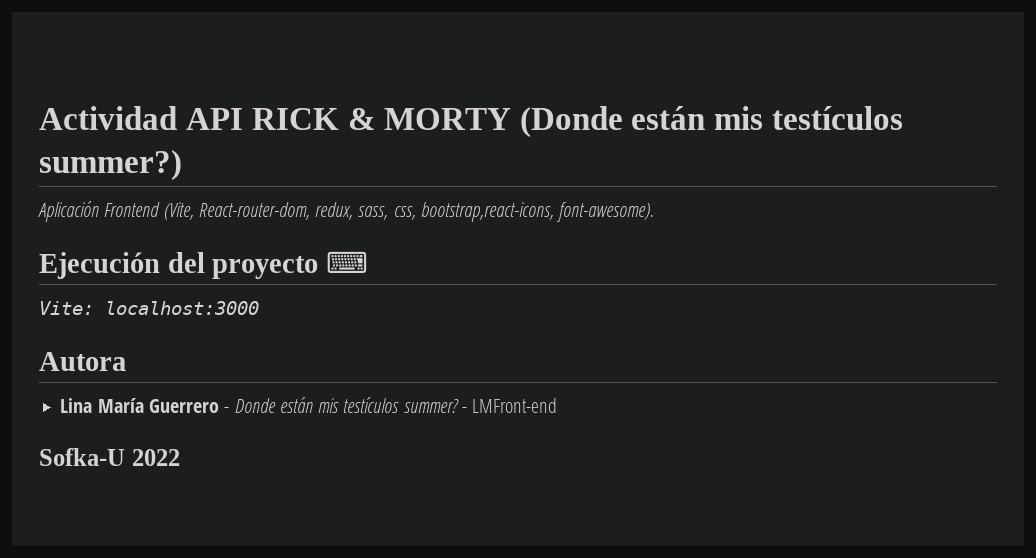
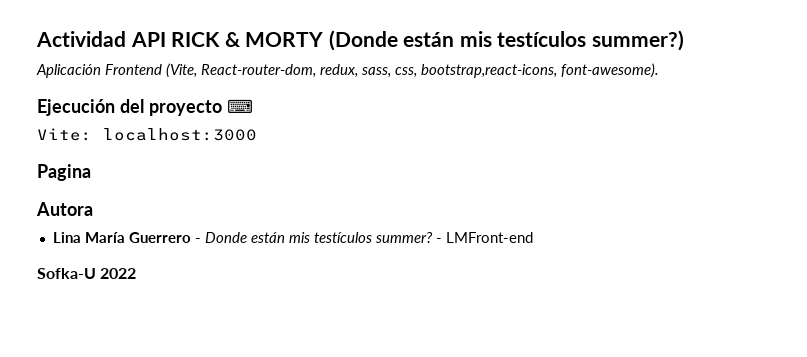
(259, 308) none -> [37,164,91,181] // Pagina

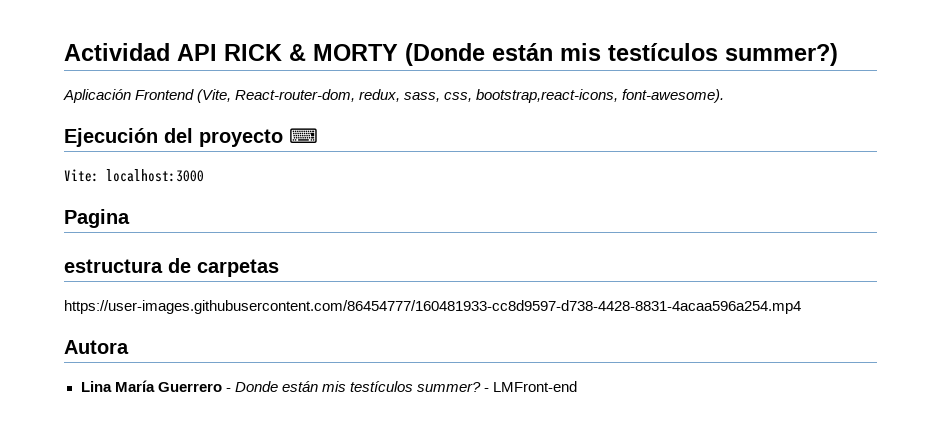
(91, 172) none -> [64,258,279,277] [64,300,801,314] // estructura de carpetas // https://user-images.githubusercontent.com/86454777/160481933-cc8d9597-d738-4428-8831-4acaa596a254.mp4
[37,268,137,279] // Sofka-U 2022 -> (577, 386) none

